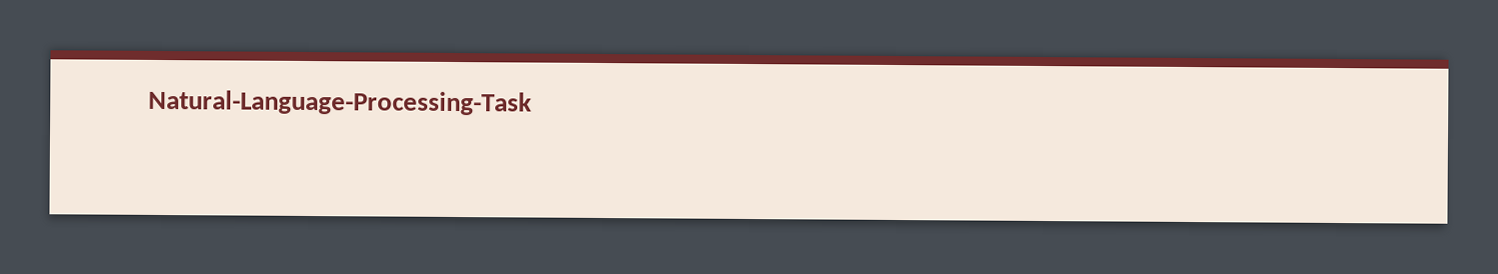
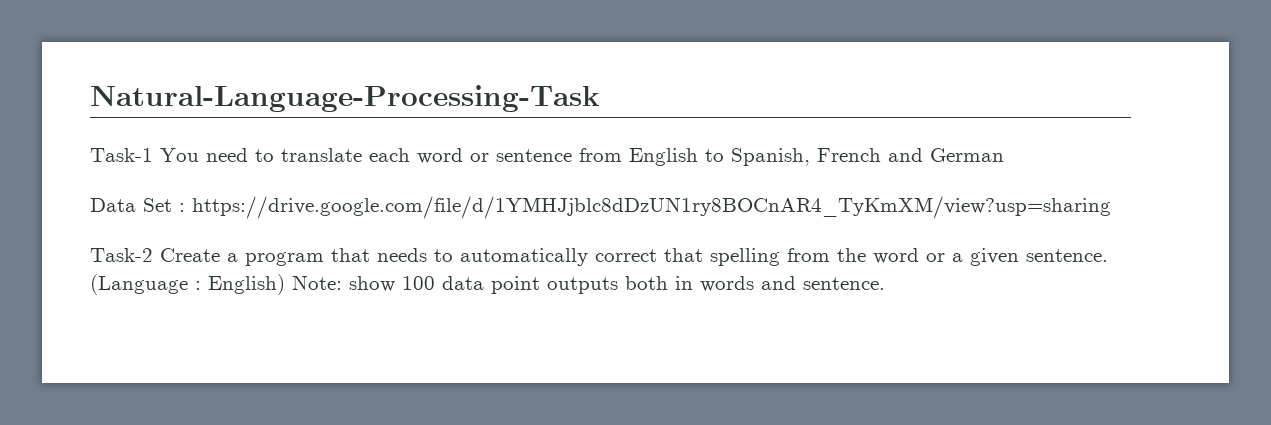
(532, 102) none -> [90,148,1004,166] [90,196,1111,219] [90,248,1108,266] [90,274,885,295] // Task-1 You need to translate each word or sentence from English to Spanish, French and German // Data Set : https://drive.google.com/file/d/1YMHJjblc8dDzUN1ry8BOCnAR4_TyKmXM/view?usp=sharing // Task-2 Create a program that needs to automatically correct that spelling from the word or a given sentence. (Language : English) Note: show 100 data point outputs both in words and sentence.

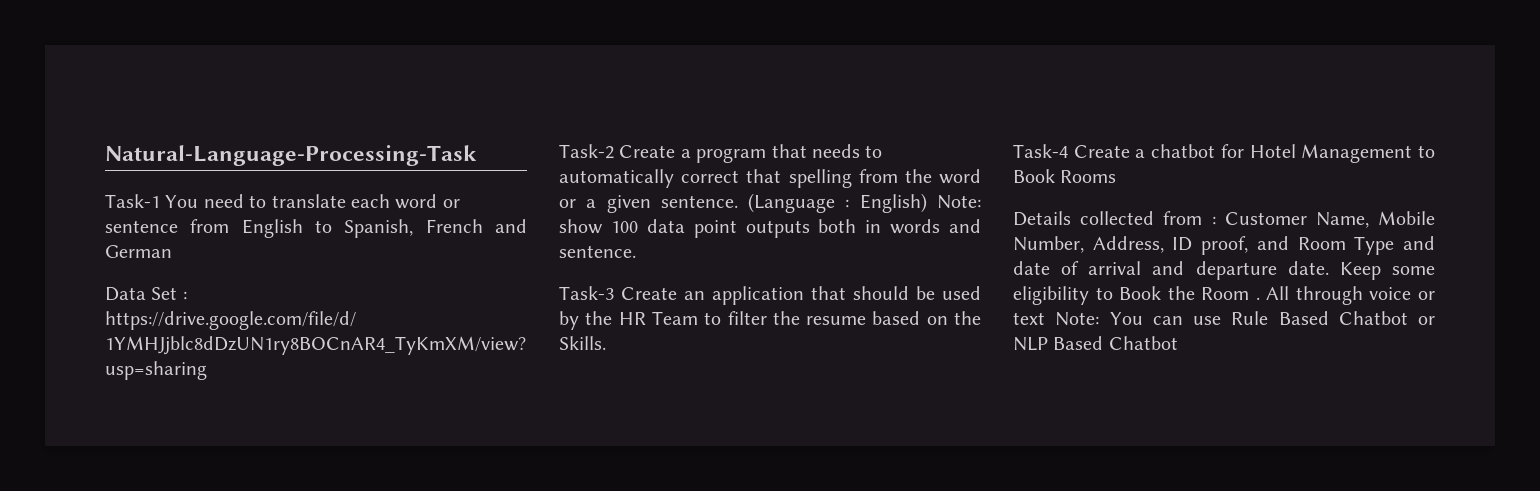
(885, 283) none -> [559,286,981,305] [559,311,981,330] [559,336,606,350] [1013,144,1435,163] [1013,169,1117,183] [1013,211,1435,228] [1013,236,1435,255] [1013,261,1435,280] [1013,286,1435,305] [1013,311,1435,326] [1013,336,1178,351] // Task-3 Create an application that should be used by the HR Team to filter the resume based on the Skills. // Task-4 Create a chatbot for Hotel Management to Book Rooms // Details collected from : Customer Name, Mobile Number, Address, ID proof, and Room Type and date of arrival and departure date. Keep some eligibility to Book the Room . All through voice or text Note: You can use Rule Based Chatbot or NLP Based Chatbot

